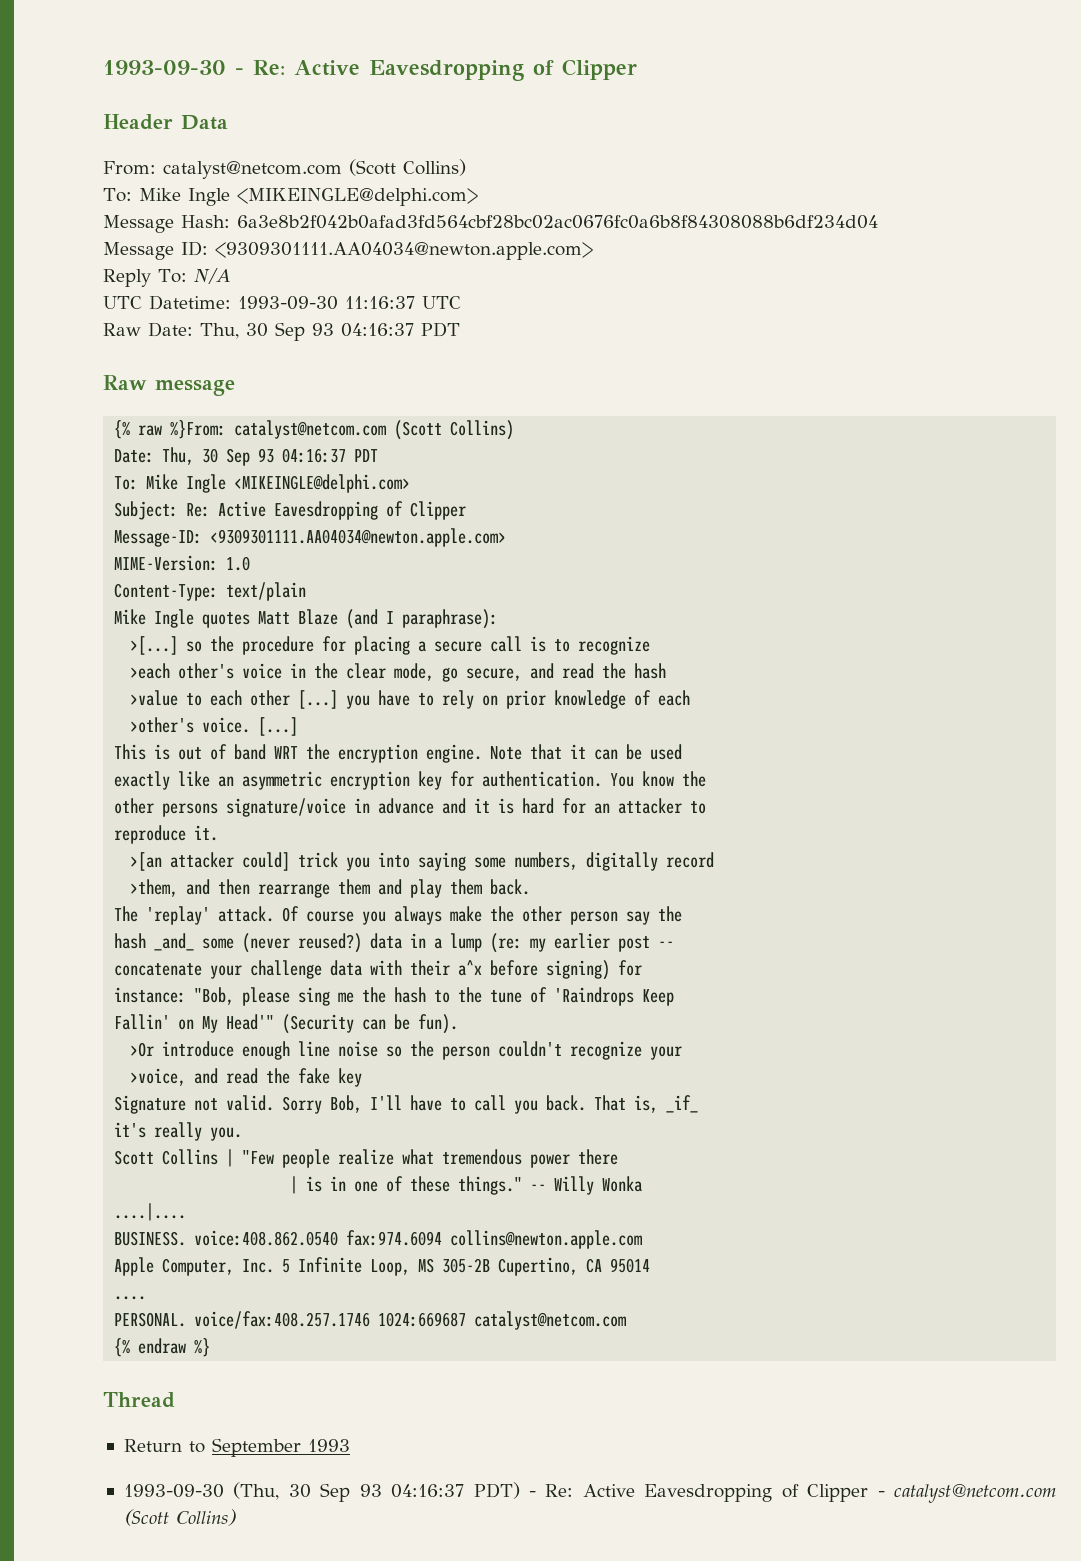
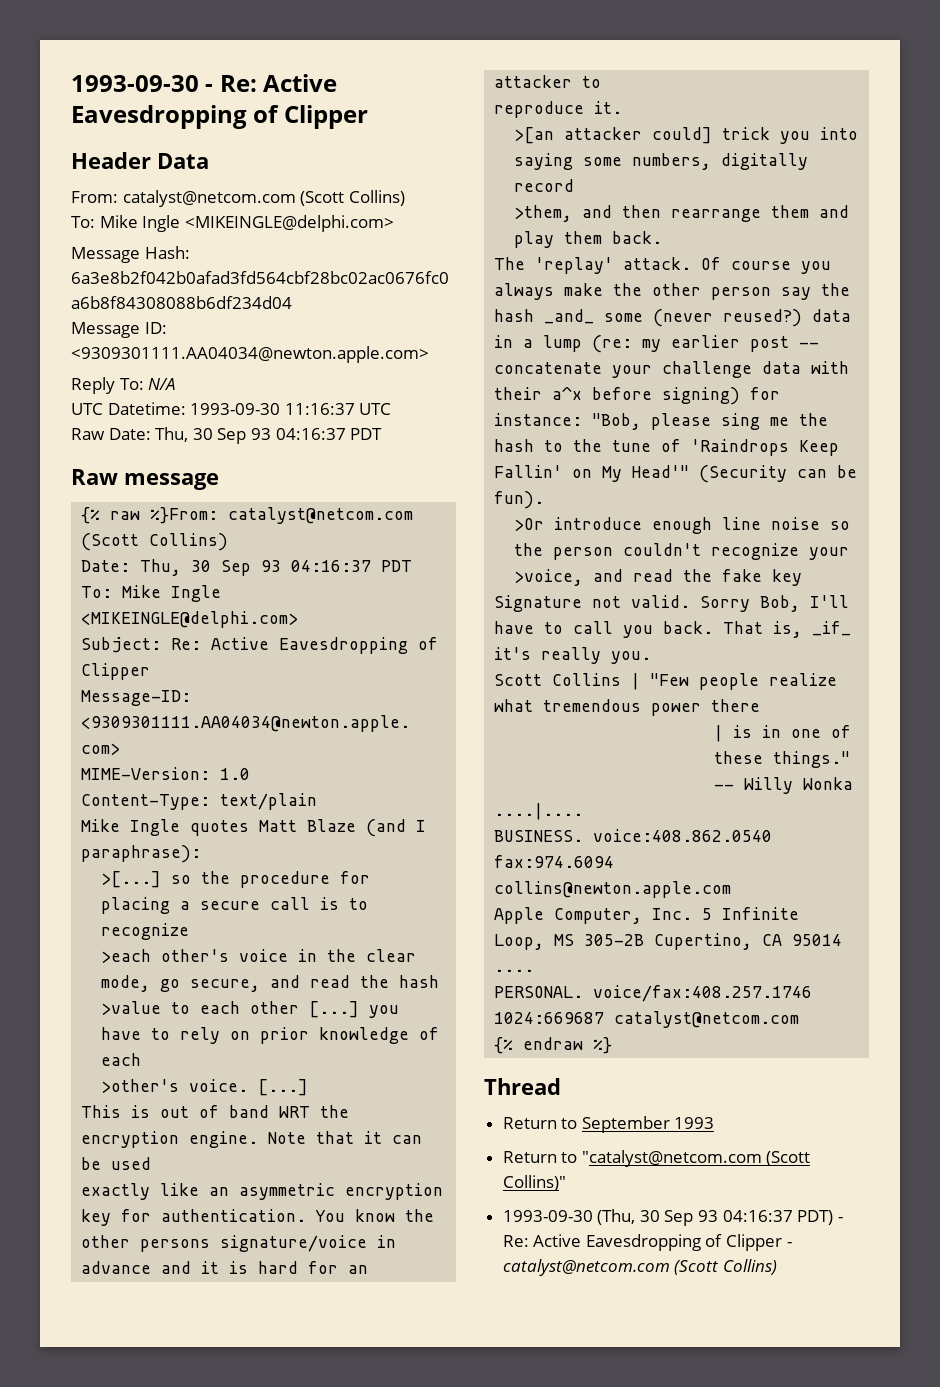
(350, 1445) none -> [502,1150,811,1167] [502,1175,566,1191] // Return to "catalyst@netcom.com (Scott Collins)"

